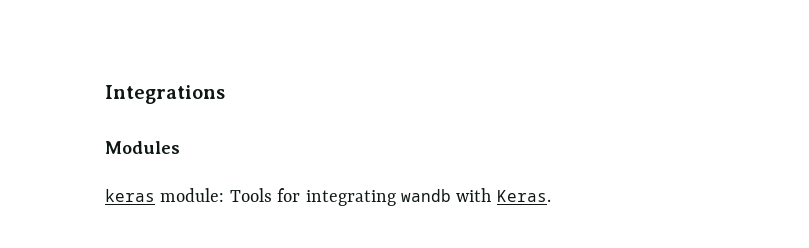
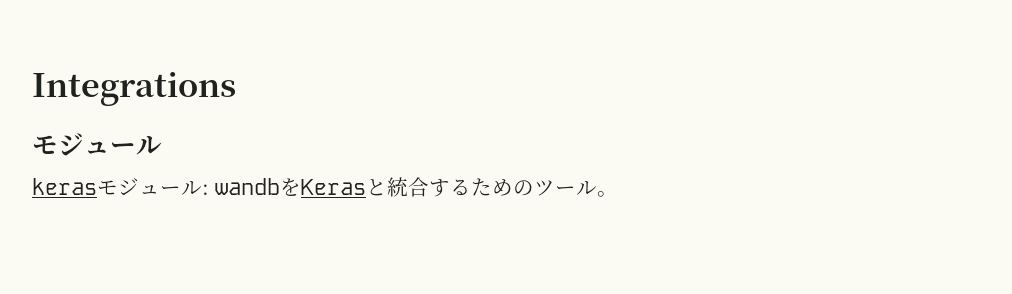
[105,141,180,154] Modules -> [32,133,162,156] モジュール
[160,188,551,206] module: Tools for integrating wandb with Keras. -> [97,177,618,197] モジュール: wandbをKerasと統合するためのツール。

